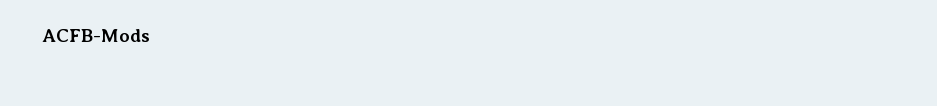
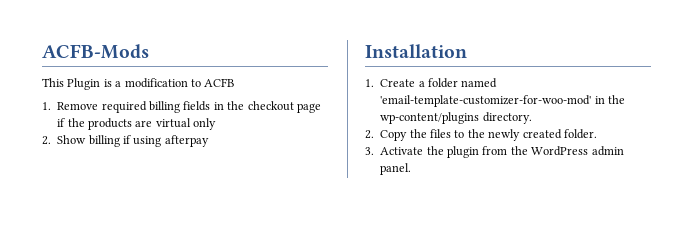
(150, 35) none -> [42,78,235,90] [42,101,321,113] [57,118,217,130] [42,135,209,147] [365,44,467,58] [365,78,498,88] [380,95,626,107] [380,112,532,124] [365,129,597,141] [365,146,624,158] [380,163,412,175] // This Plugin is a modification to ACFB // 1. Remove required billing fields in the checkout page if the products are virtual only // 2. Show billing if using afterpay // Installation // 1. Create a folder named 'email-template-customizer-for-woo-mod' in the wp-content/plugins directory. // 2. Copy the files to the newly created folder. // 3. Activate the plugin from the WordPress admin panel.

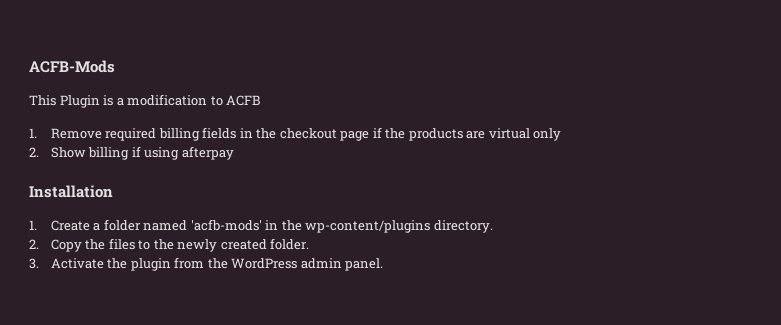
[380,95,592,107] 'email-template-customizer-for-woo-mod' -> [190,219,262,231] 'acfb-mods'

